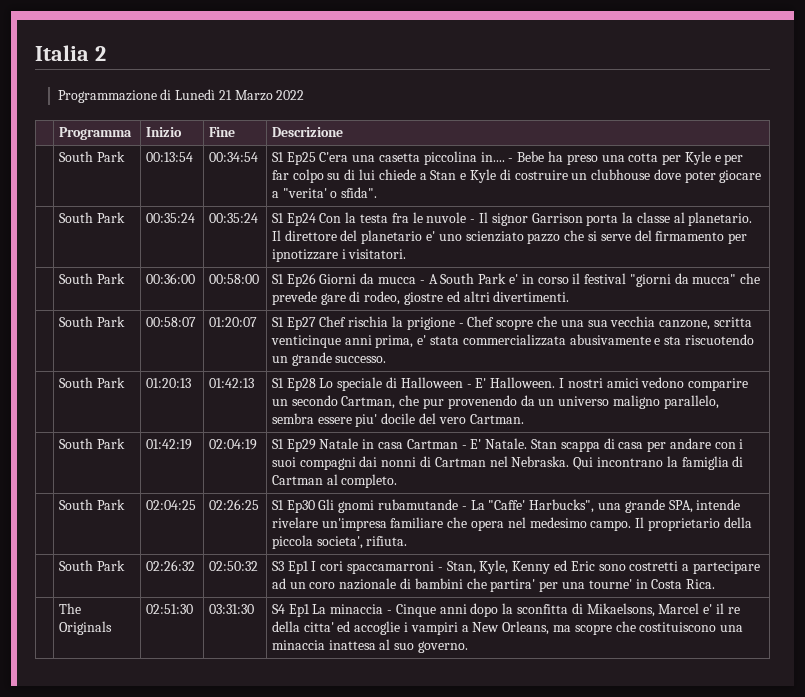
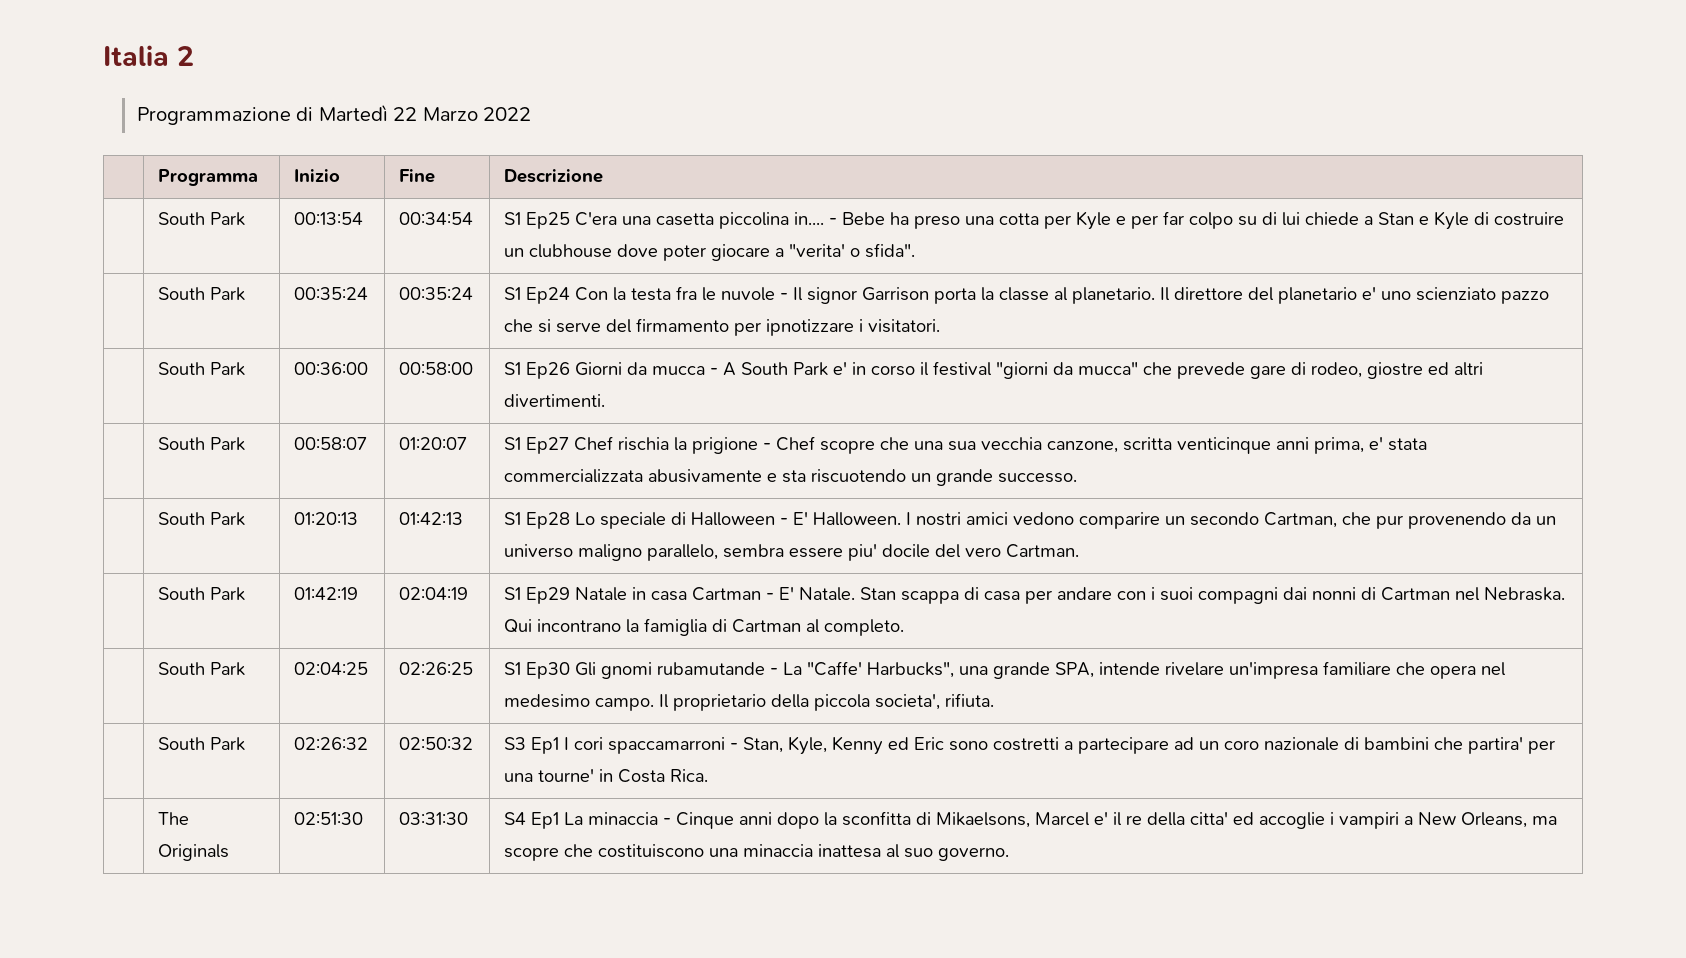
[175,89,232,100] Lunedì 21 -> [318,104,418,121] Martedì 22

